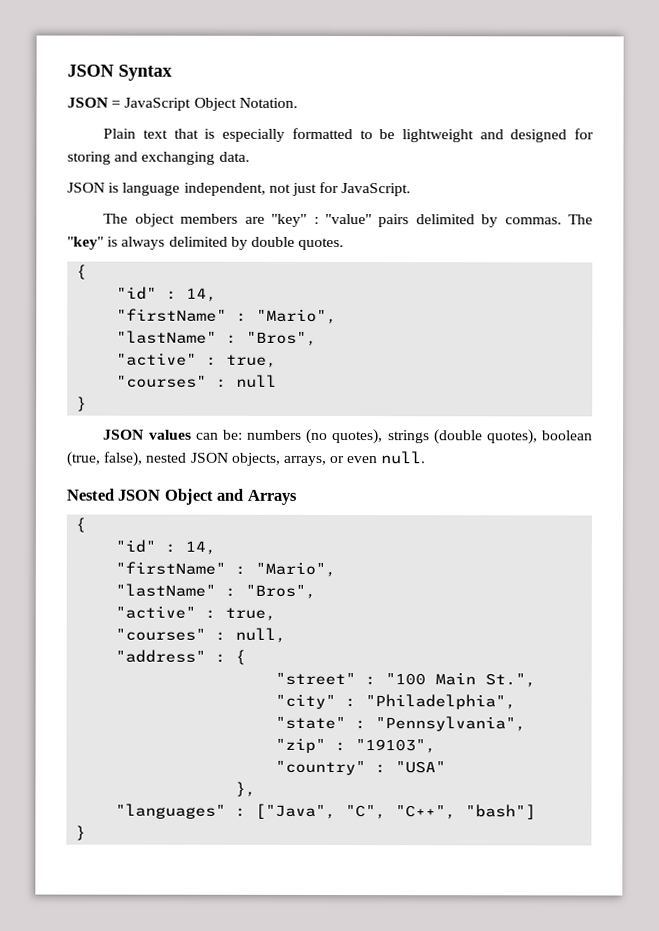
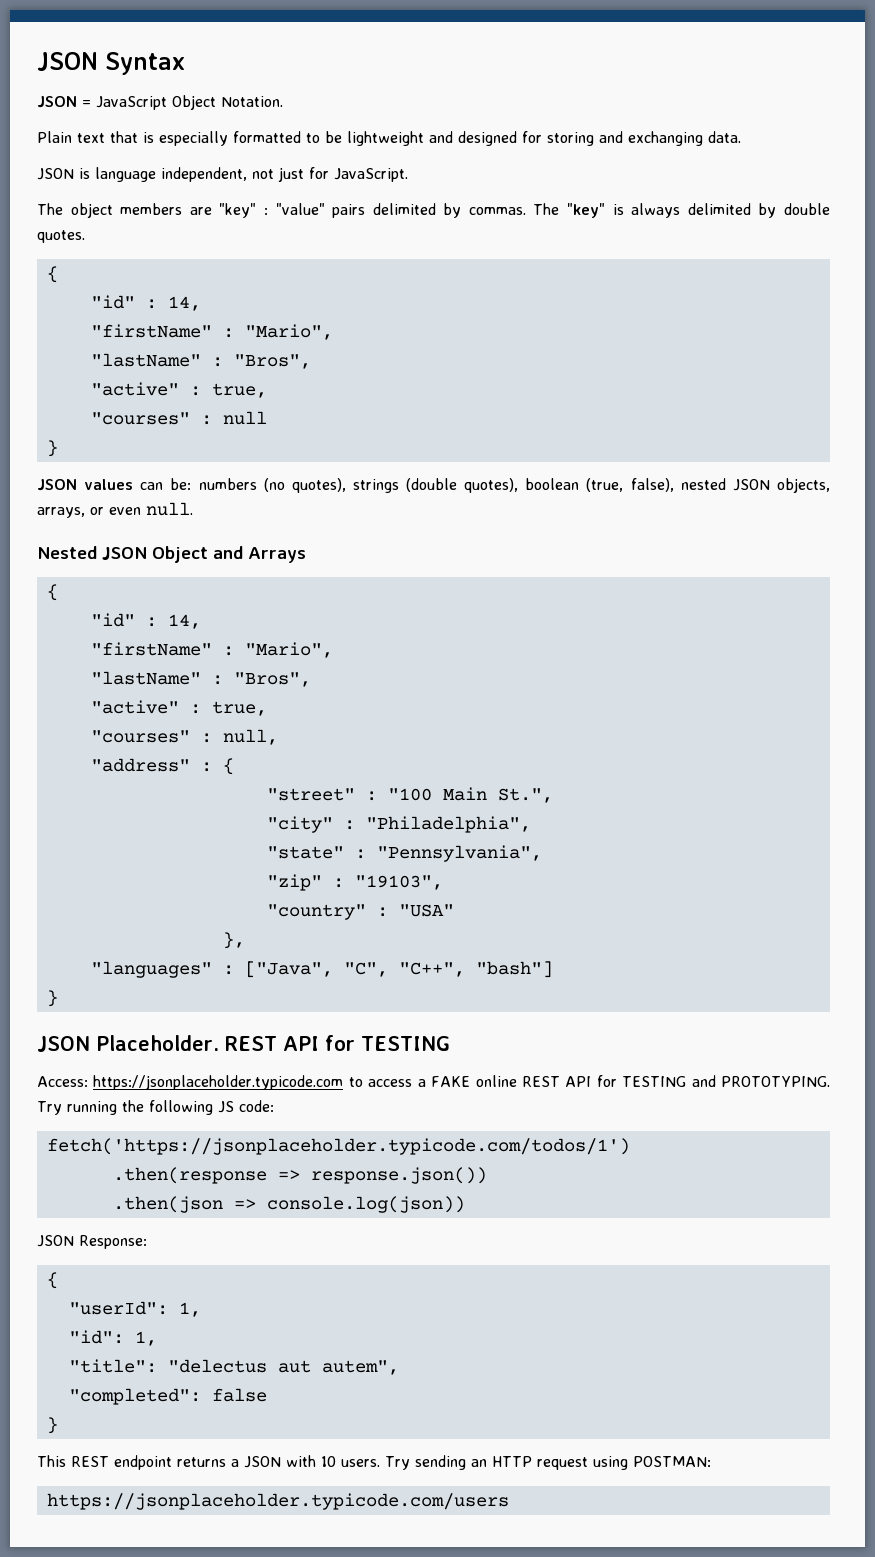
(87, 833) none -> [37,1035,450,1052] [37,1075,830,1090] [37,1100,274,1115] [46,1138,630,1155] [112,1167,487,1184] [112,1196,465,1213] [37,1235,147,1249] [46,1272,58,1289] [68,1301,201,1317] [68,1330,157,1346] [68,1359,399,1375] [68,1388,267,1405] [46,1417,58,1434] [37,1455,711,1470] [46,1493,509,1510] // JSON Placeholder. REST API for TESTING // Access: https://jsonplaceholder.typicode.com to access a FAKE online REST API for TESTING and PROTOTYPING. Try running the following JS code: // fetch('https://jsonplaceholder.typicode.com/todos/1') // .then(response => response.json()) // .then(json => console.log(json)) // JSON Response: // { // "userId": 1, // "id": 1, // "title": "delectus aut autem", // "completed": false // } // This REST endpoint returns a JSON with 10 users. Try sending an HTTP request using POSTMAN: // https://jsonplaceholder.typicode.com/users

